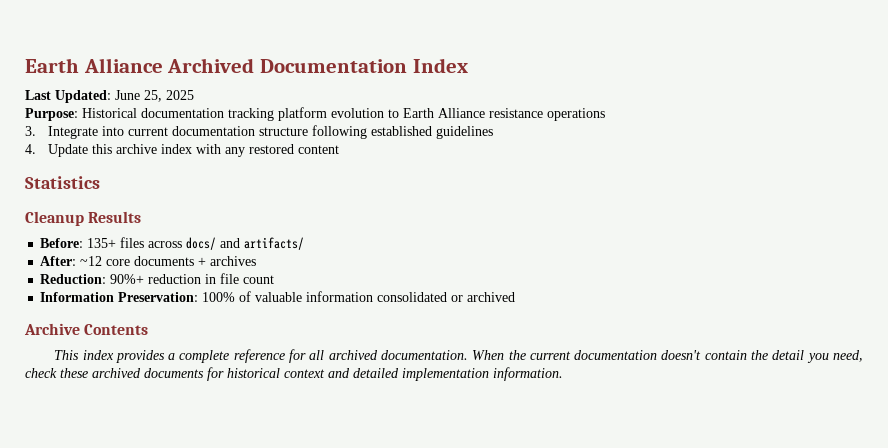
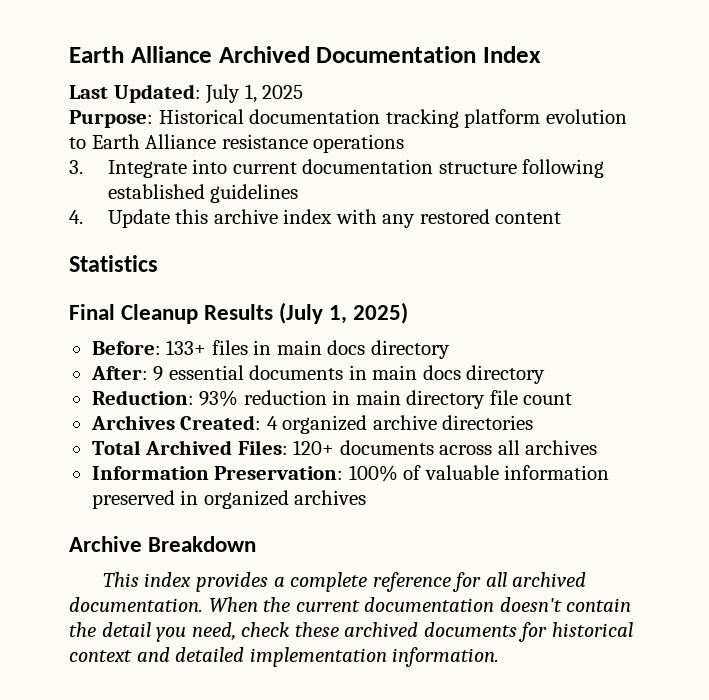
[115,90,162,102] June 25, -> [205,84,257,104] July 1,
(100, 182) none -> [69,304,115,320] Final
[40,237,305,250] [40,256,257,266] // Before: 135+ files across docs/ and artifacts/ // After: ~12 core documents + archives -> [279,302,409,324] [91,340,450,359] [90,365,546,384] (July 1, 2025) // Before: 133+ files in main docs directory // After: 9 essential documents in main docs directory
[110,274,145,284] 90%+ -> [199,390,239,407] 93%
(217, 279) none -> [355,390,486,409] main directory
(275, 279) none -> [90,415,534,434] [91,440,598,455] // Archives Created: 4 organized archive directories // Total Archived Files: 120+ documents across all archives
[377,292,516,302] consolidated or archived -> [91,490,367,509] preserved in organized archives
[84,324,149,335] Contents -> [148,536,257,552] Breakdown

